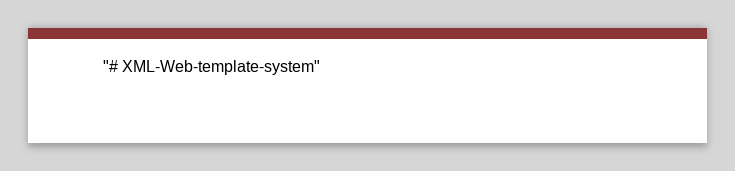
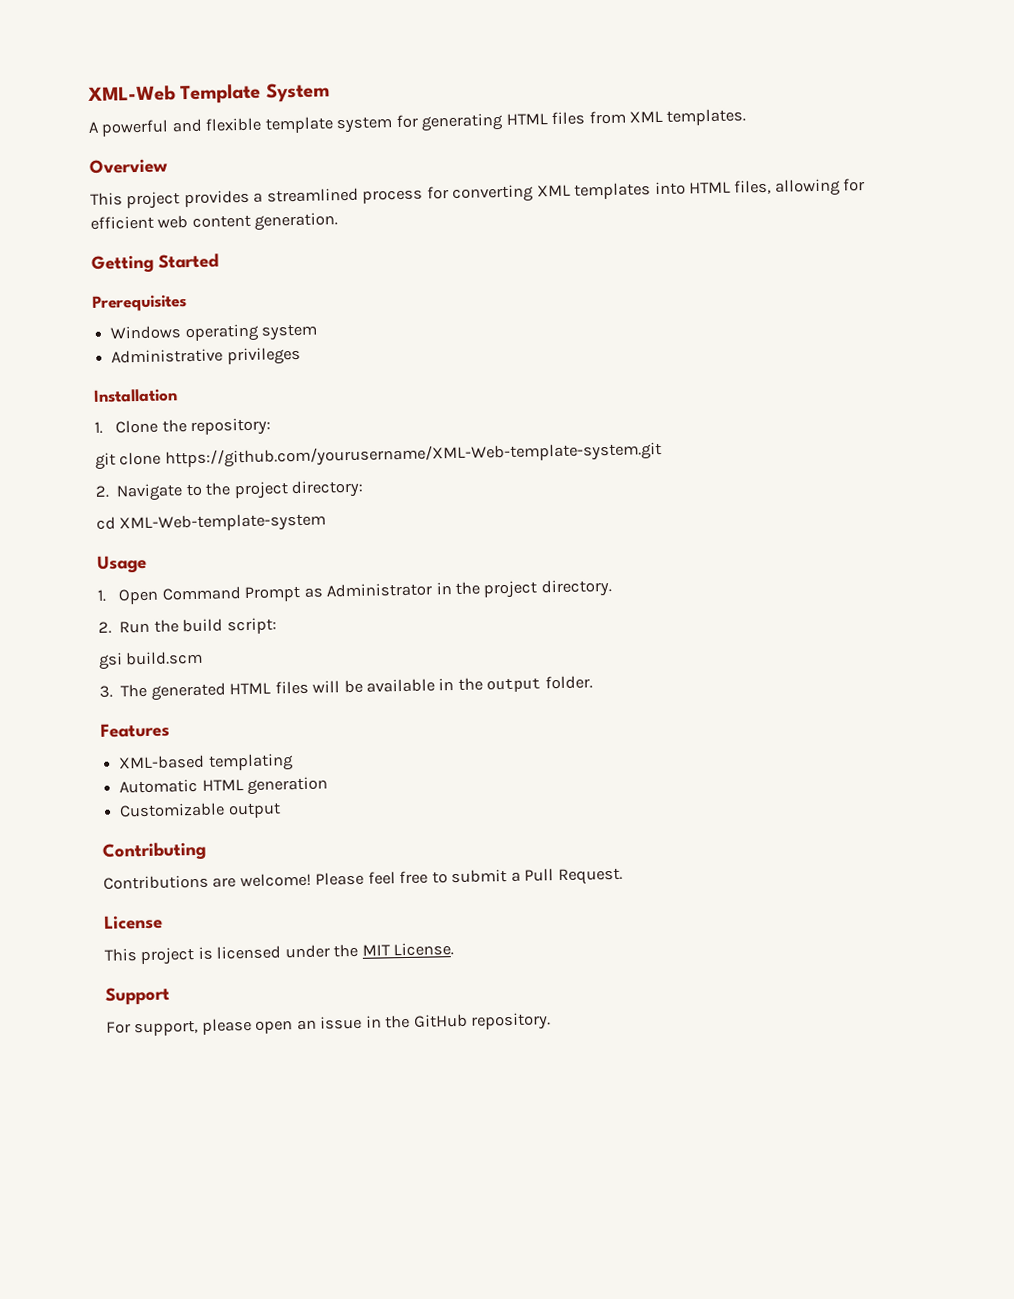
[103,60,321,75] "# XML-Web-template-system" -> [88,82,330,105] [88,108,747,137] [89,158,168,174] [90,178,866,210] [90,212,339,231] [91,253,219,274] [92,294,187,312] [110,323,319,343] [111,346,301,366] [93,388,178,403] [94,417,272,437] [95,441,662,470] [95,479,365,502] [96,512,327,534] [97,554,147,574] [97,578,612,605] [98,617,277,635] [98,650,204,670] [99,675,593,701] [100,722,170,738] [118,753,294,772] [119,776,329,796] [119,802,281,819] [102,841,206,862] [103,867,623,890] [104,914,163,930] [104,942,455,966] [105,986,170,1005] [106,1012,552,1037] XML-Web Template System // A powerful and flexible template system for generating HTML files from XML templates. // Overview // This project provides a streamlined process for converting XML templates into HTML files, allowing for efficient web content generation. // Getting Started // Prerequisites // Windows operating system // Administrative privileges // Installation // 1. Clone the repository: // git clone https://github.com/yourusername/XML-Web-template-system.git // 2. Navigate to the project directory: // cd XML-Web-template-system // Usage // 1. Open Command Prompt as Administrator in the project directory. // 2. Run the build script: // gsi build.scm // 3. The generated HTML files will be available in the output folder. // Features // XML-based templating // Automatic HTML generation // Customizable output // Contributing // Contributions are welcome! Please feel free to submit a Pull Request. // License // This project is licensed under the MIT License. // Support // For support, please open an issue in the GitHub repository.

